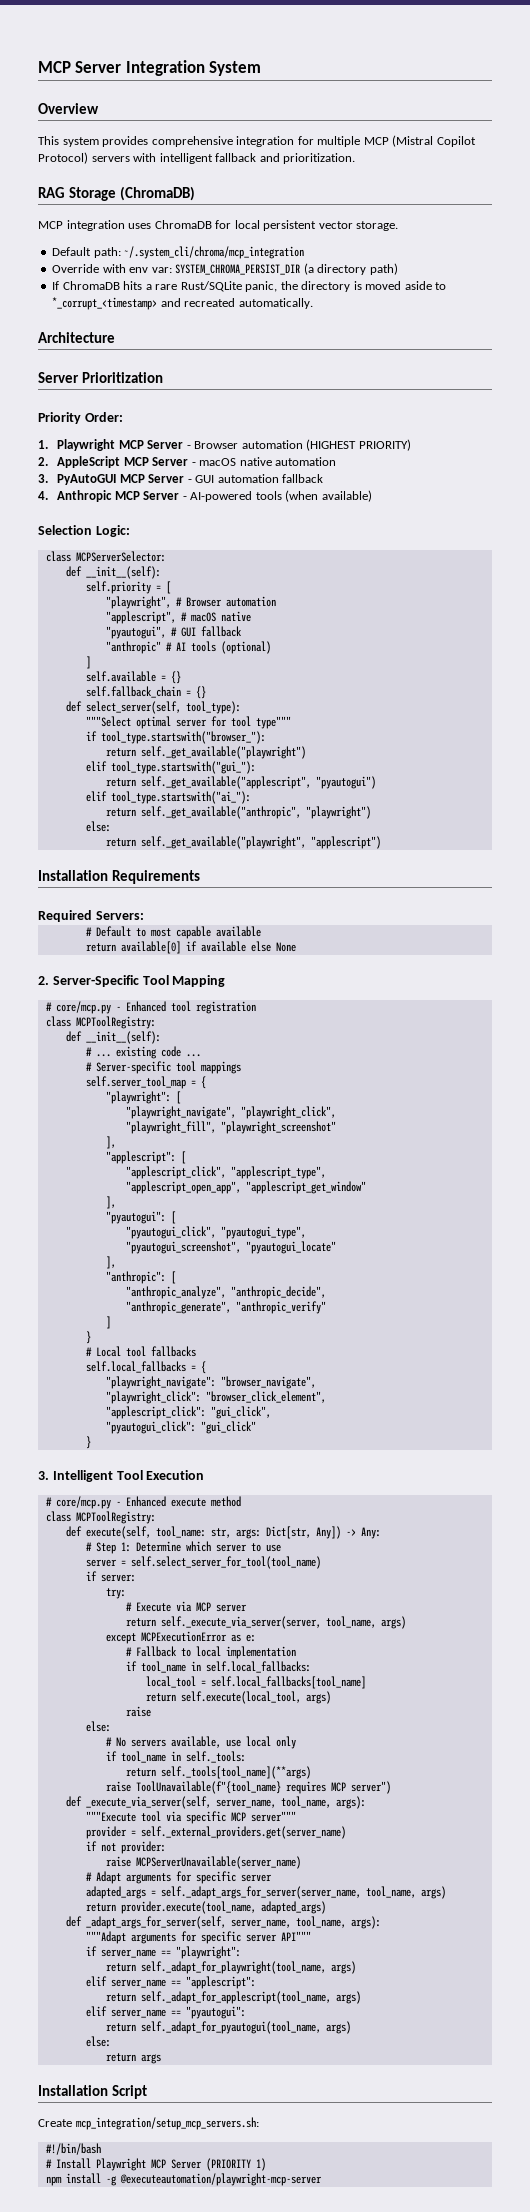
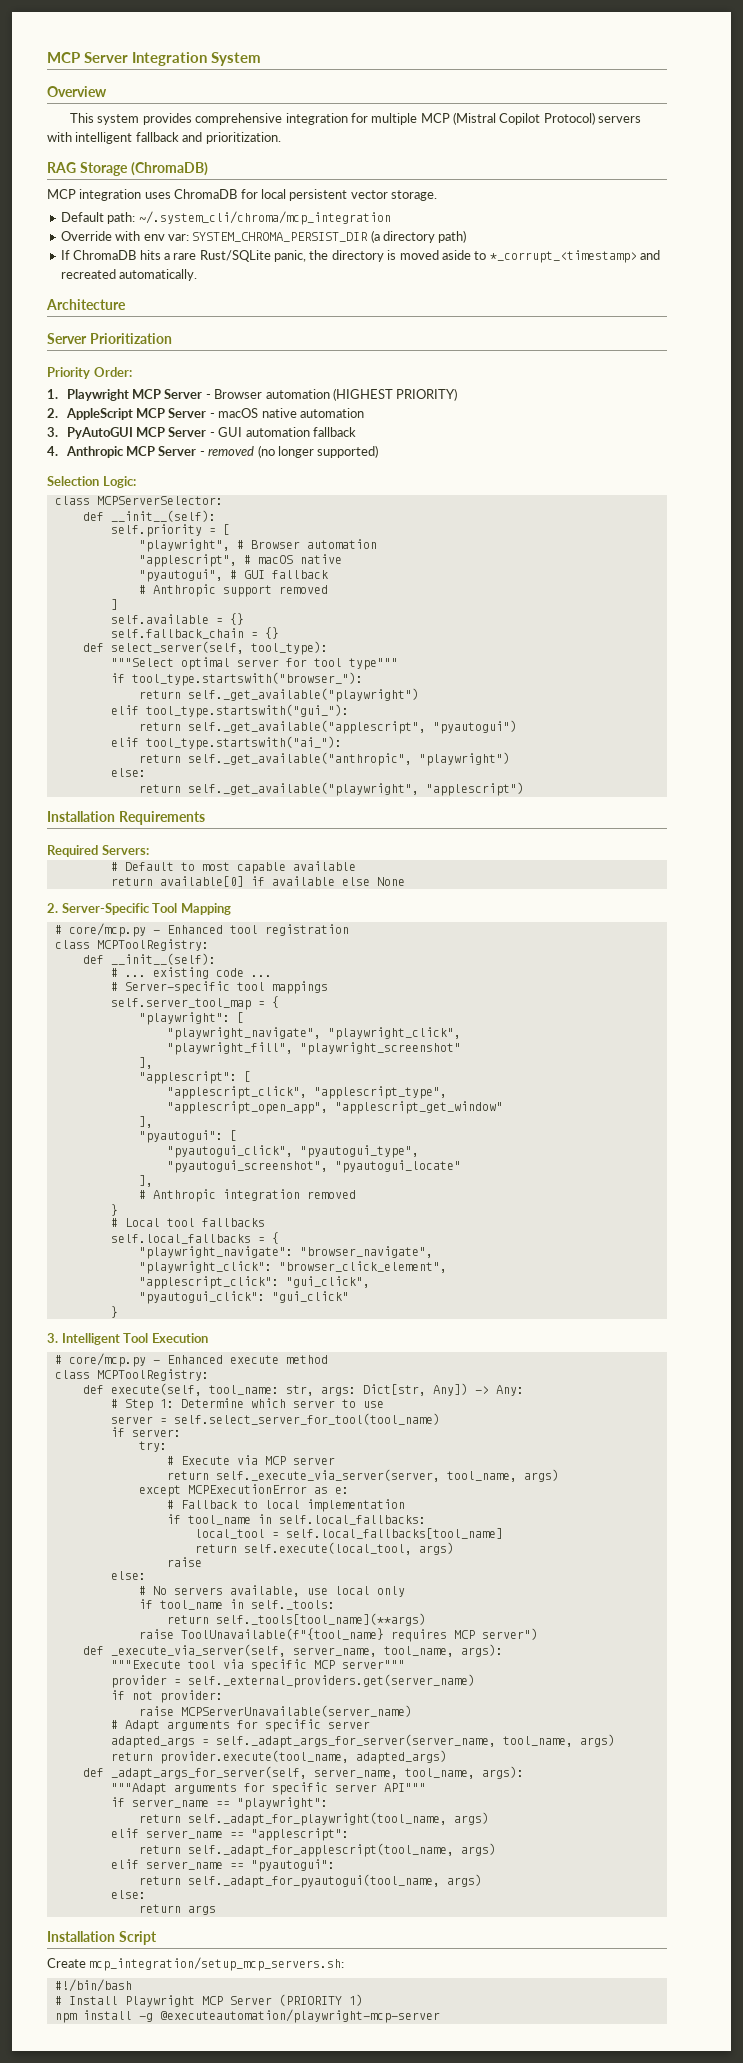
[190,490,372,502] AI-powered tools (when available) -> [208,445,379,458] removed (no longer supported)
[105,641,271,654] "anthropic" # AI tools (optional) -> [138,584,328,597] # Anthropic support removed
[105,1271,176,1284] [125,1286,326,1299] [125,1301,326,1314] [105,1316,111,1329] "anthropic": [ // "anthropic_analyze", "anthropic_decide", // "anthropic_generate", "anthropic_verify" // ] -> [138,1189,356,1202] # Anthropic integration removed

